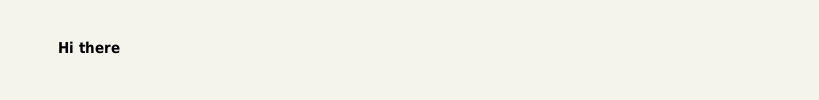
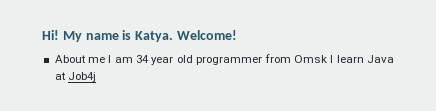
[58,41,120,54] Hi there -> [42,30,237,42] [54,54,395,65] [54,72,96,82] Hi! My name is Katya. Welcome! // About me I am 34 year old programmer from Omsk I learn Java at Job4j

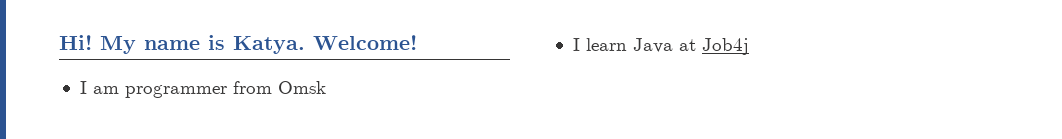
[54,55,193,65] About me I am 34 year old -> [79,81,119,94] I am
(327, 59) none -> (326, 87) //

